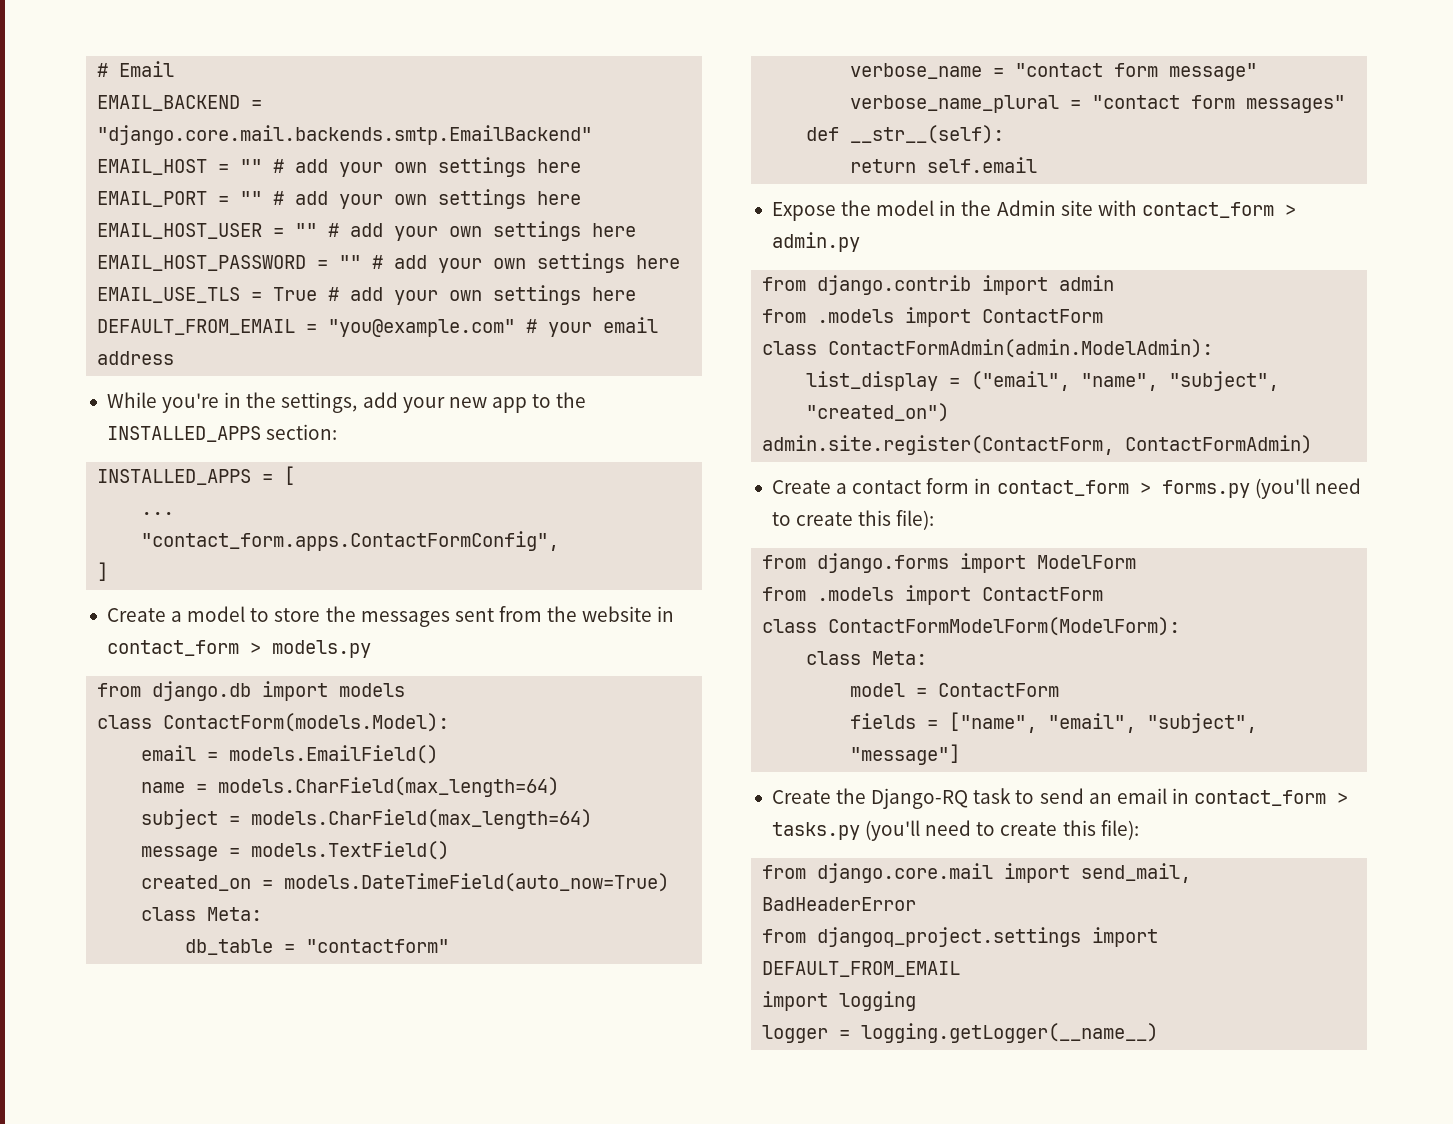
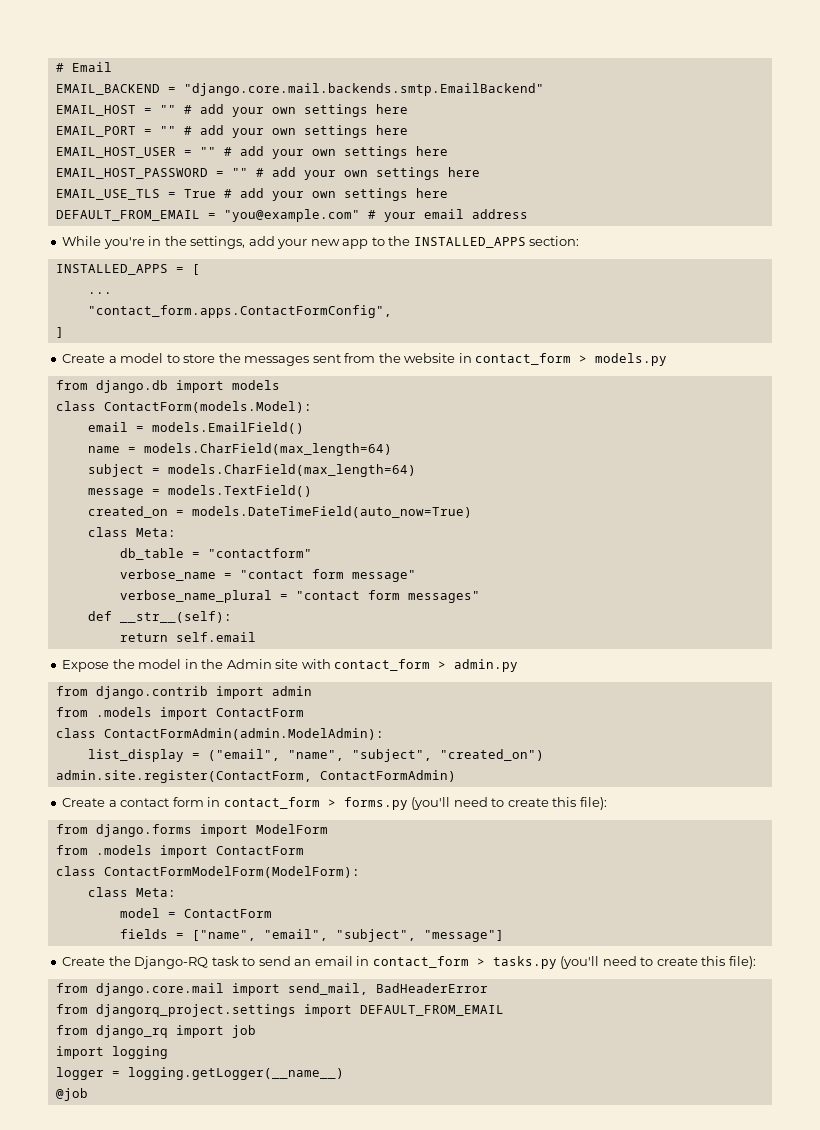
[817,927,1082,947] djangoq_project.settings -> [95,1004,296,1017] djangorq_project.settings
(961, 969) none -> [55,1025,256,1038] // from django_rq import job
(1159, 1033) none -> [55,1088,88,1101] // @job

